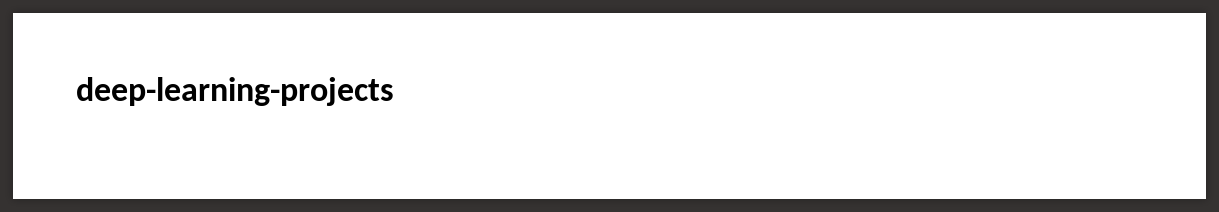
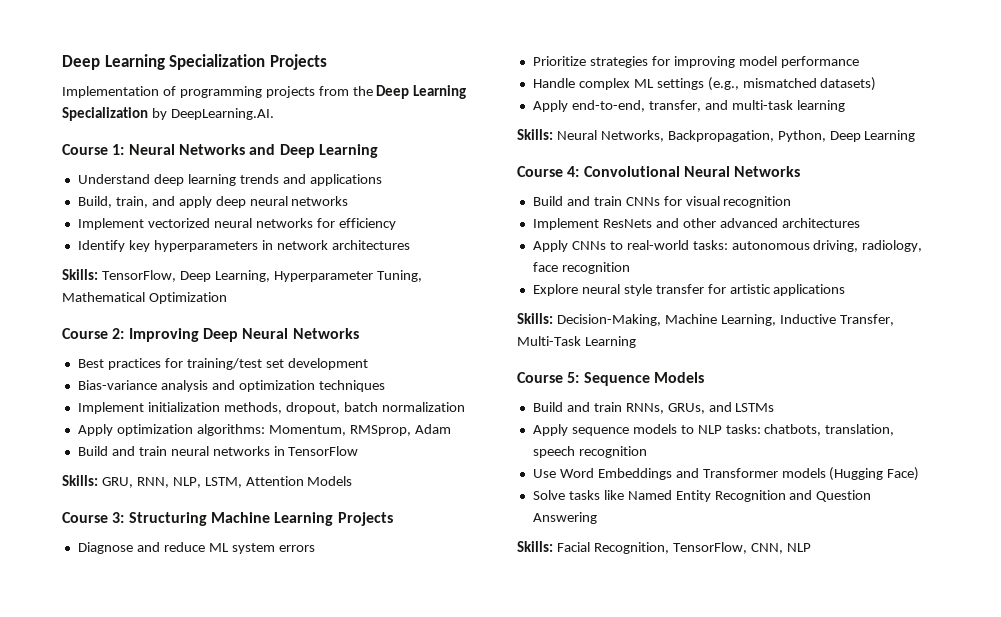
[76,77,394,106] deep-learning-projects -> [62,54,327,70] [62,85,467,99] [62,107,274,121] [62,144,378,158] [77,174,382,186] [77,196,349,208] [77,218,396,230] [77,240,410,252] [62,269,422,282] [62,292,227,304] [62,328,359,342] [77,358,368,370] [77,380,385,392] [77,402,465,414] [77,424,451,436] [77,446,359,456] [62,475,353,488] [62,512,393,526] [77,542,315,554] [532,56,859,68] [532,77,877,91] [532,100,845,112] [517,129,916,142] [517,166,801,177] [532,196,792,208] [532,218,860,230] [532,240,923,252] [532,262,630,274] [532,284,846,296] [517,313,894,326] [517,336,636,348] [517,372,704,386] [532,402,775,414] [532,424,895,436] [532,446,647,458] [532,467,920,481] [532,490,872,502] [532,512,597,524] [517,541,811,554] Deep Learning Specialization Projects // Implementation of programming projects from the Deep Learning Specialization by DeepLearning.AI. // Course 1: Neural Networks and Deep Learning // Understand deep learning trends and applications // Build, train, and apply deep neural networks // Implement vectorized neural networks for efficiency // Identify key hyperparameters in network architectures // Skills: TensorFlow, Deep Learning, Hyperparameter Tuning, Mathematical Optimization // Course 2: Improving Deep Neural Networks // Best practices for training/test set development // Bias-variance analysis and optimization techniques // Implement initialization methods, dropout, batch normalization // Apply optimization algorithms: Momentum, RMSprop, Adam // Build and train neural networks in TensorFlow // Skills: GRU, RNN, NLP, LSTM, Attention Models // Course 3: Structuring Machine Learning Projects // Diagnose and reduce ML system errors // Prioritize strategies for improving model performance // Handle complex ML settings (e.g., mismatched datasets) // Apply end-to-end, transfer, and multi-task learning // Skills: Neural Networks, Backpropagation, Python, Deep Learning // Course 4: Convolutional Neural Networks // Build and train CNNs for visual recognition // Implement ResNets and other advanced architectures // Apply CNNs to real-world tasks: autonomous driving, radiology, face recognition // Explore neural style transfer for artistic applications // Skills: Decision-Making, Machine Learning, Inductive Transfer, Multi-Task Learning // Course 5: Sequence Models // Build and train RNNs, GRUs, and LSTMs // Apply sequence models to NLP tasks: chatbots, translation, speech recognition // Use Word Embeddings and Transformer models (Hugging Face) // Solve tasks like Named Entity Recognition and Question Answering // Skills: Facial Recognition, TensorFlow, CNN, NLP

